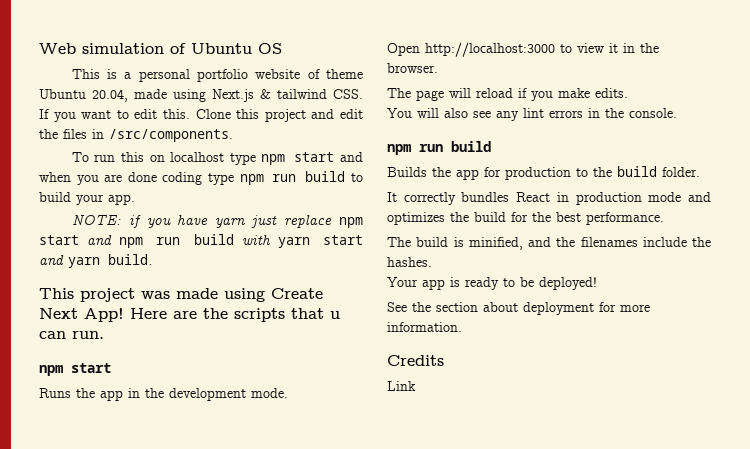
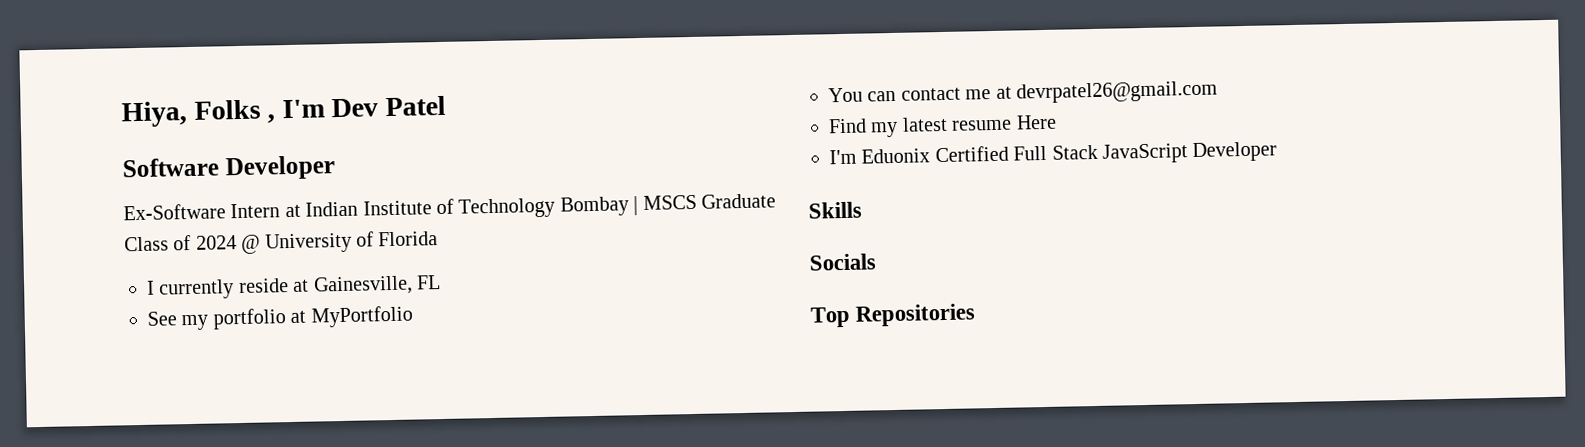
[39,43,282,54] [71,69,363,82] [39,89,363,102] [39,109,363,122] [39,129,233,142] [71,152,363,165] [39,171,363,185] [39,192,135,205] [71,214,363,228] [39,234,363,248] [39,254,153,268] [39,288,323,302] [39,308,340,322] [39,331,104,339] [39,363,111,376] [39,388,288,401] [387,42,659,57] [387,63,438,73] [387,88,628,101] [387,108,677,121] [387,141,491,155] [387,166,700,180] [387,192,711,205] [387,212,664,225] [387,237,711,250] [387,257,432,267] [387,277,597,290] [387,302,650,315] [387,322,462,332] [387,355,444,366] [387,381,416,391] Web simulation of Ubuntu OS // This is a personal portfolio website of theme Ubuntu 20.04, made using Next.js & tailwind CSS. If you want to edit this. Clone this project and edit the files in /src/components. // To run this on localhost type npm start and when you are done coding type npm run build to build your app. // NOTE: if you have yarn just replace npm start and npm run build with yarn start and yarn build. // This project was made using Create Next App! Here are the scripts that u can run. // npm start // Runs the app in the development mode. // Open http://localhost:3000 to view it in the browser. // The page will reload if you make edits. // You will also see any lint errors in the console. // npm run build // Builds the app for production to the build folder. // It correctly bundles React in production mode and optimizes the build for the best performance. // The build is minified, and the filenames include the hashes. // Your app is ready to be deployed! // See the section about deployment for more information. // Credits // Link -> [121,95,446,128] [122,155,336,181] [123,193,776,221] [124,231,439,254] [147,275,441,300] [147,305,413,331] [828,80,1218,104] [828,114,1057,138] [829,141,1278,165] [808,201,862,219] [809,253,876,271] [810,303,977,328] Hiya, Folks , I'm Dev Patel // Software Developer // Ex-Software Intern at Indian Institute of Technology Bombay | MSCS Graduate Class of 2024 @ University of Florida // I currently reside at Gainesville, FL // See my portfolio at MyPortfolio // You can contact me at devrpatel26@gmail.com // Find my latest resume Here // I'm Eduonix Certified Full Stack JavaScript Developer // Skills // Socials // Top Repositories

